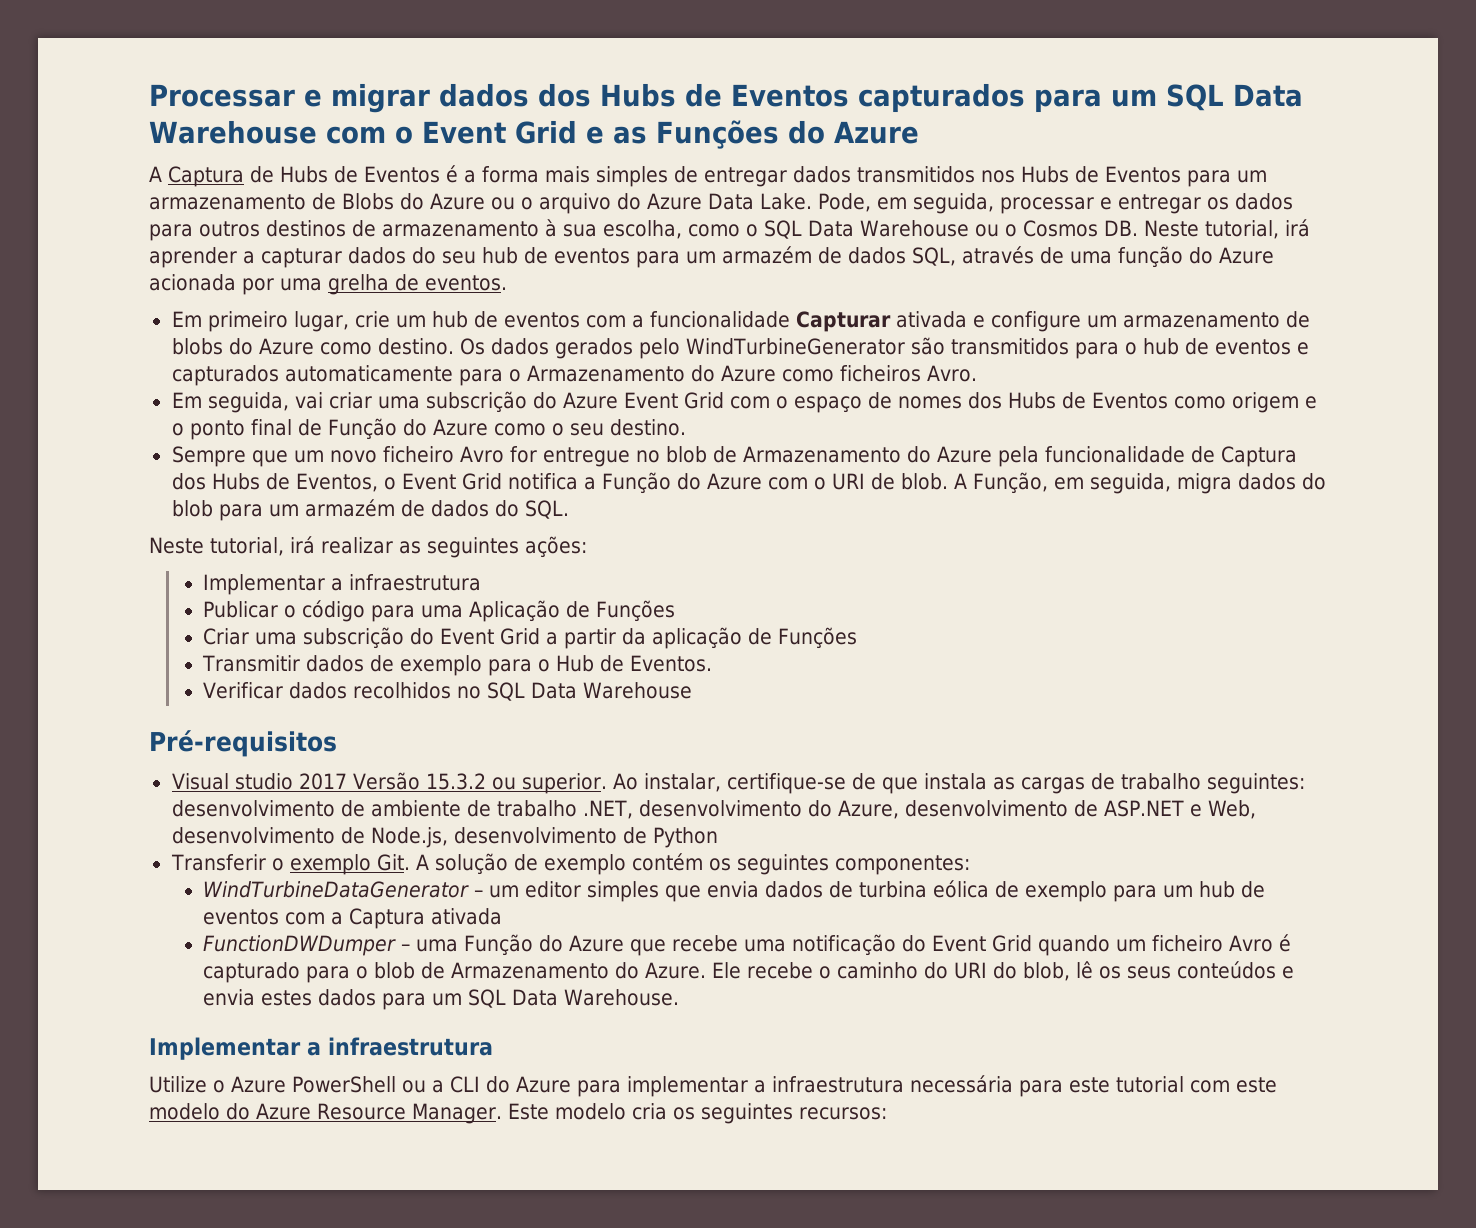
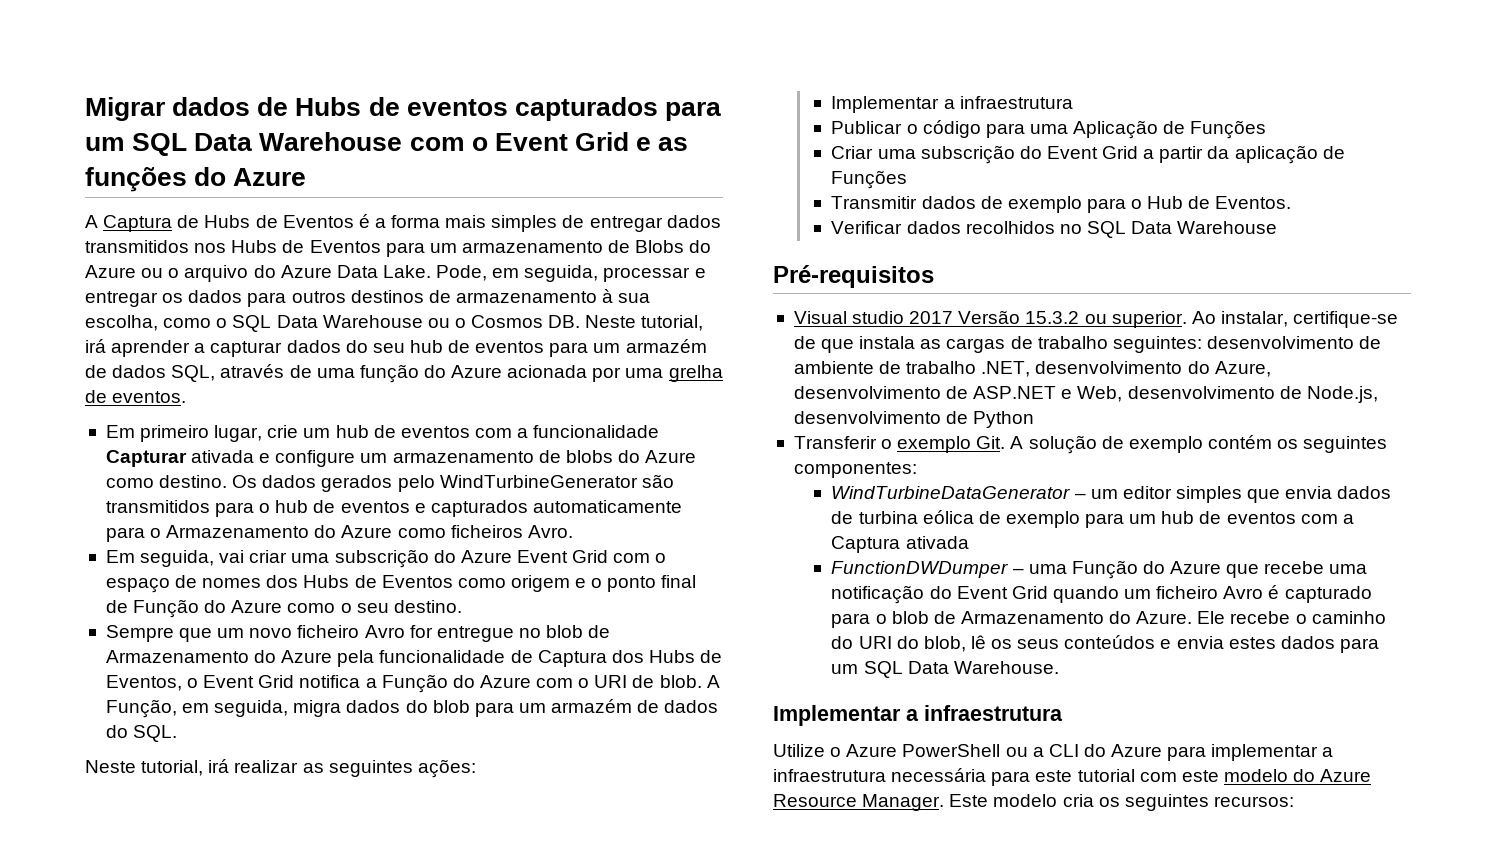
[149,83,849,113] Processar e migrar dados dos Hubs de Eventos -> [85,97,508,121] Migrar dados de Hubs de eventos
[655,120,779,149] Funções -> [85,167,187,192] funções

